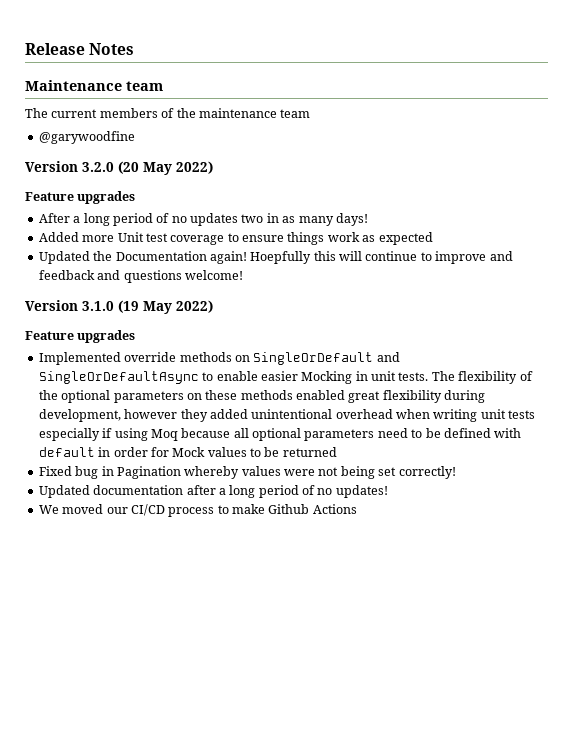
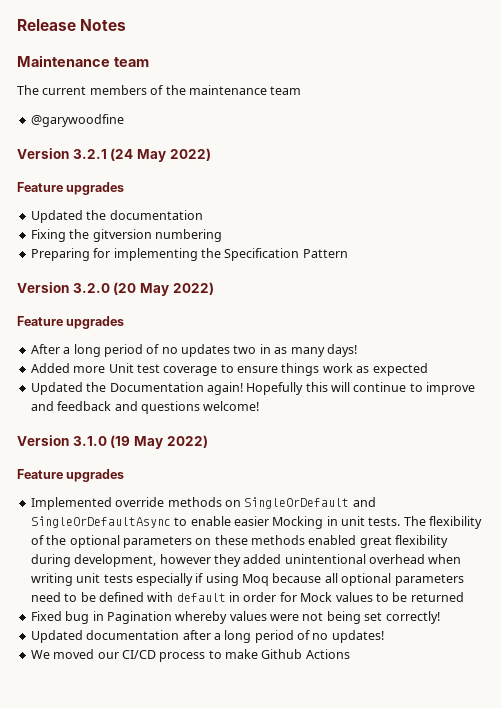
(135, 137) none -> [17,148,211,162] [17,182,125,195] [30,210,203,223] [30,229,222,242] [30,248,348,261] // Version 3.2.1 (24 May 2022) // Feature upgrades // Updated the documentation // Fixing the gitversion numbering // Preparing for implementing the Specification Pattern
[250,251,312,264] Hoepfully -> [246,382,304,395] Hopefully

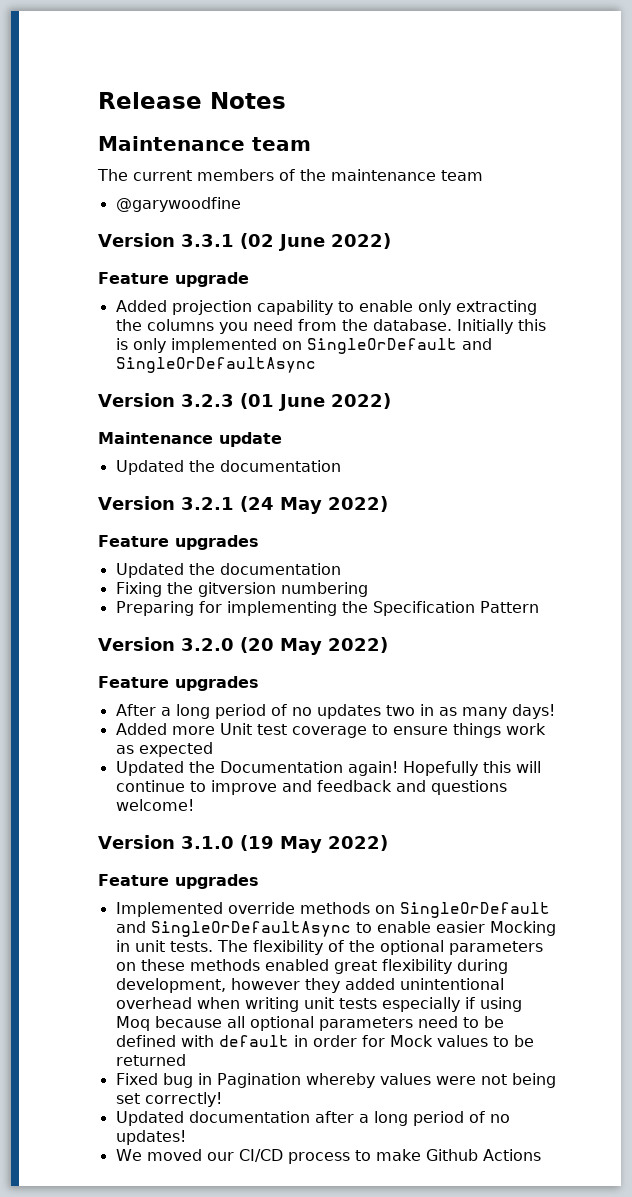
(124, 120) none -> [98,233,391,251] [98,272,249,287] [115,300,537,315] [115,319,546,334] [115,338,492,354] [115,357,316,373] [98,393,391,411] [98,432,282,447] [115,460,341,475] // Version 3.3.1 (02 June 2022) // Feature upgrade // Added projection capability to enable only extracting the columns you need from the database. Initially this is only implemented on SingleOrDefault and SingleOrDefaultAsync // Version 3.2.3 (01 June 2022) // Maintenance update // Updated the documentation

